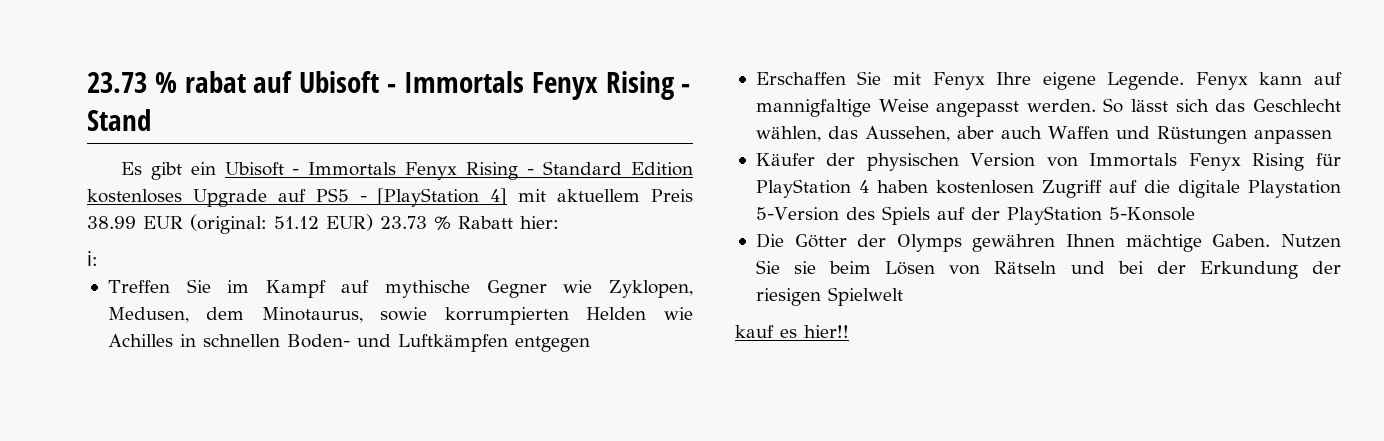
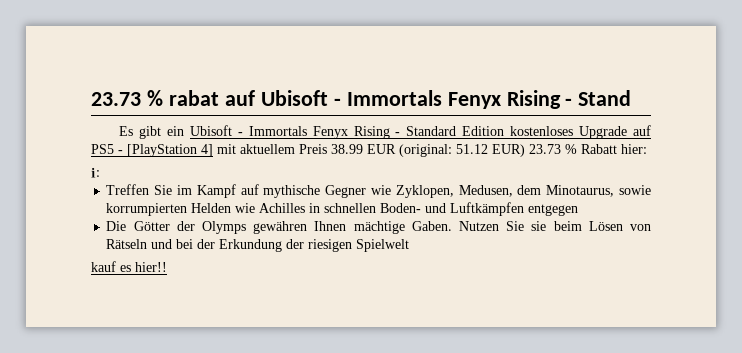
[755,71,1342,90] [755,98,1341,117] [755,126,1332,144] [755,153,1341,171] [755,179,1341,198] [755,206,1195,225] // Erschaffen Sie mit Fenyx Ihre eigene Legende. Fenyx kann auf mannigfaltige Weise angepasst werden. So lässt sich das Geschlecht wählen, das Aussehen, aber auch Waffen und Rüstungen anpassen // Käufer der physischen Version von Immortals Fenyx Rising für PlayStation 4 haben kostenlosen Zugriff auf die digitale Playstation 5-Version des Spiels auf der PlayStation 5-Konsole -> (579, 210) none

